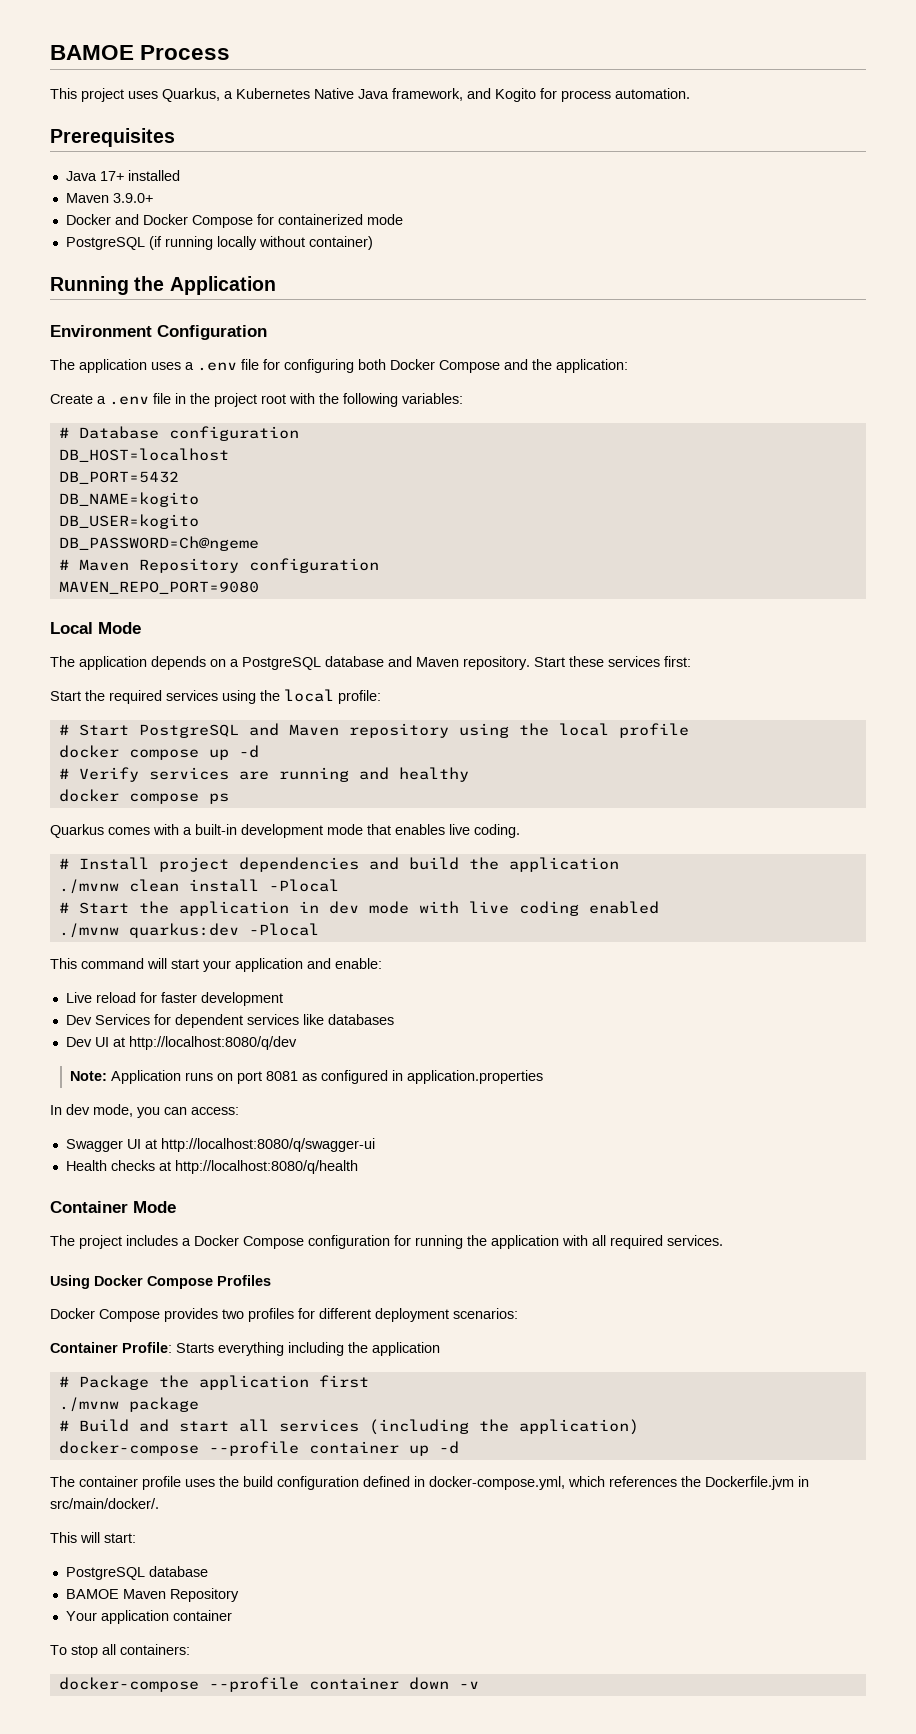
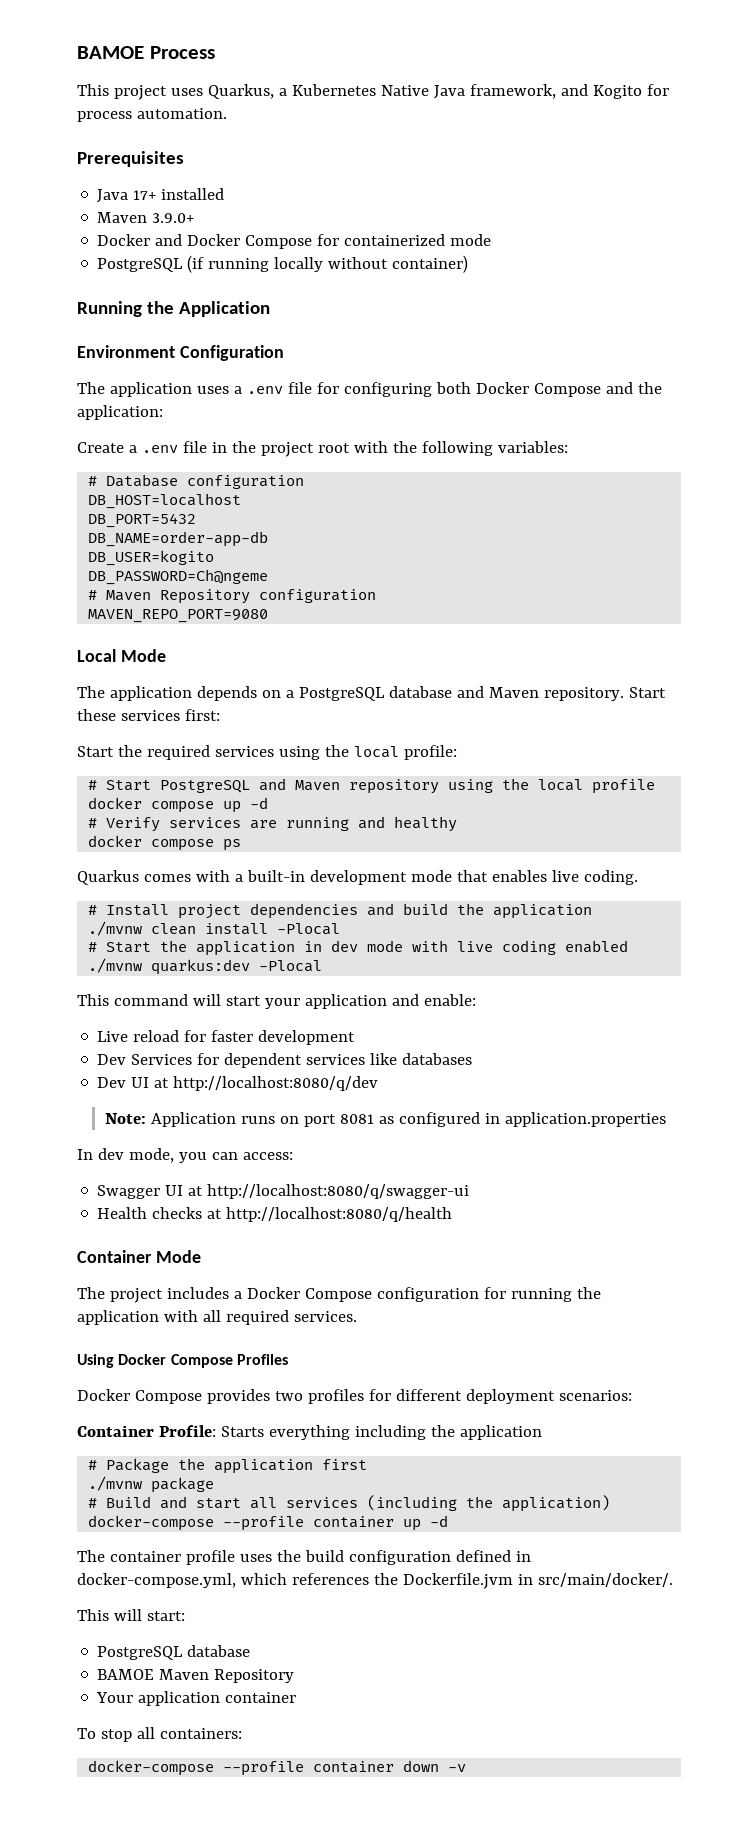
[58,492,199,507] DB_NAME=kogito -> [88,531,269,547] DB_NAME=order-app-db

